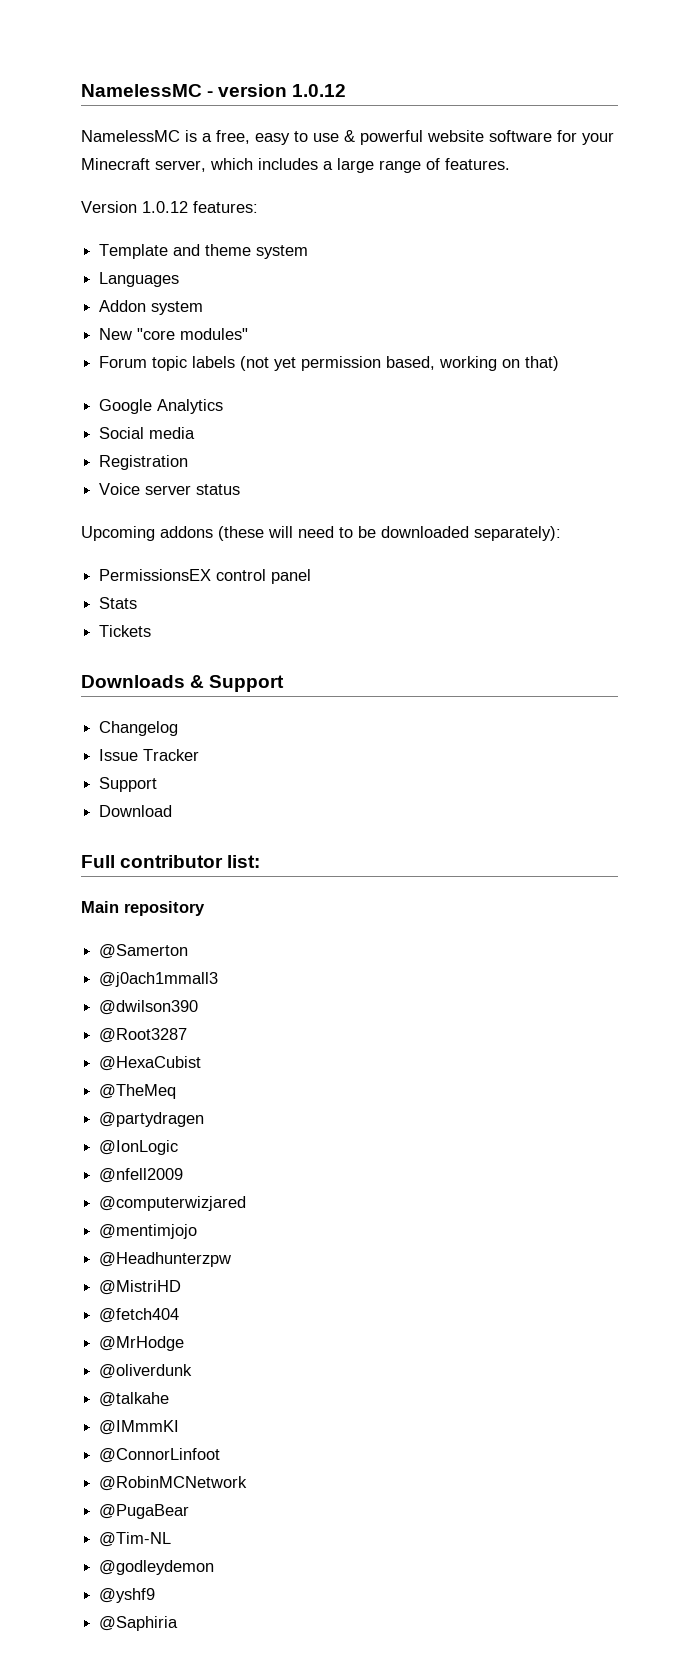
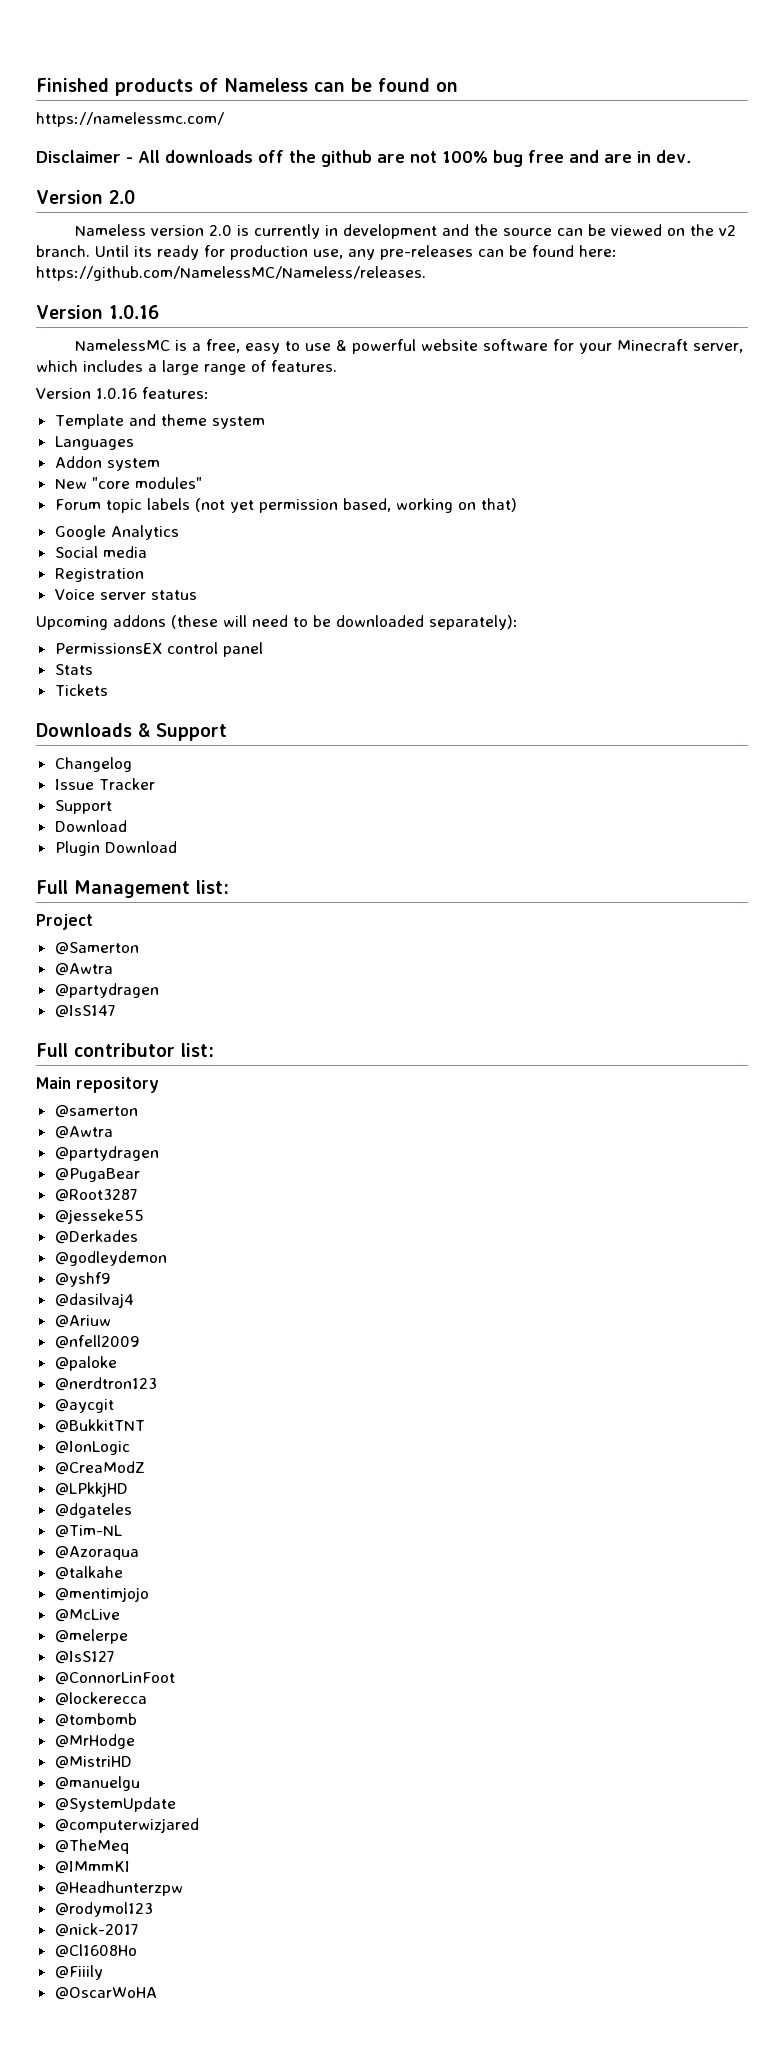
[81,84,347,97] NamelessMC - version 1.0.12 -> [36,78,458,96] [36,112,224,127] [36,150,691,167] [36,190,135,204] [74,224,736,239] [36,245,617,260] [36,266,426,281] [36,305,159,319] Finished products of Nameless can be found on // https://namelessmc.com/ // Disclaimer - All downloads off the github are not 100% bug free and are in dev. // Version 2.0 // Nameless version 2.0 is currently in development and the source can be viewed on the v2 branch. Until its ready for production use, any pre-releases can be found here: https://github.com/NamelessMC/Nameless/releases. // Version 1.0.16
[142,201,188,213] 1.0.12 -> [95,388,137,399] 1.0.16
(173, 811) none -> [54,841,177,856] [36,880,229,898] [36,914,93,930] [54,942,139,955] [54,963,113,976] [54,983,159,998] [54,1005,115,1018] // Plugin Download // Full Management list: // Project // @Samerton // @Awtra // @partydragen // @IsS147
[99,944,189,959] [99,972,219,987] [99,1000,199,1015] [99,1028,188,1043] [99,1056,202,1071] [99,1084,177,1099] [99,1112,205,1127] [99,1140,179,1155] [99,1168,184,1183] [99,1196,247,1211] [99,1224,198,1239] [99,1252,232,1267] [99,1280,182,1295] [99,1308,180,1323] [99,1336,185,1351] [99,1364,193,1379] [99,1392,170,1407] [99,1420,180,1435] [99,1448,221,1463] [99,1476,248,1491] [99,1504,190,1519] [99,1532,172,1547] [99,1560,215,1575] [99,1588,156,1603] [99,1616,179,1631] @Samerton // @j0ach1mmall3 // @dwilson390 // @Root3287 // @HexaCubist // @TheMeq // @partydragen // @IonLogic // @nfell2009 // @computerwizjared // @mentimjojo // @Headhunterzpw // @MistriHD // @fetch404 // @MrHodge // @oliverdunk // @talkahe // @IMmmKI // @ConnorLinfoot // @RobinMCNetwork // @PugaBear // @Tim-NL // @godleydemon // @yshf9 // @Saphiria -> [54,1105,138,1118] [54,1126,113,1139] [54,1146,159,1161] [54,1168,140,1182] [54,1189,137,1202] [54,1209,144,1224] [54,1230,138,1244] [54,1251,167,1266] [54,1272,111,1287] [54,1293,134,1308] [54,1315,111,1328] [54,1335,140,1349] [54,1356,117,1371] [54,1377,157,1391] [54,1399,114,1413] [54,1419,145,1433] [54,1441,130,1455] [54,1461,145,1475] [54,1482,128,1497] [54,1503,132,1518] [54,1525,122,1538] [54,1546,139,1560] [54,1566,123,1580] [54,1587,149,1602] [54,1609,120,1622] [54,1629,128,1644] [54,1651,114,1664] [54,1672,175,1685] [54,1692,147,1706] [54,1713,137,1727] [54,1734,135,1749] [54,1756,132,1769] [54,1776,140,1791] [54,1797,176,1812] [54,1818,199,1833] [54,1839,129,1854] [54,1861,130,1874] [54,1881,183,1896] [54,1902,153,1917] [54,1923,138,1937] [54,1944,137,1958] [54,1965,103,1980] [54,1987,157,2000] @samerton // @Awtra // @partydragen // @PugaBear // @Root3287 // @jesseke55 // @Derkades // @godleydemon // @yshf9 // @dasilvaj4 // @Ariuw // @nfell2009 // @paloke // @nerdtron123 // @aycgit // @BukkitTNT // @IonLogic // @CreaModZ // @LPkkjHD // @dgateles // @Tim-NL // @Azoraqua // @talkahe // @mentimjojo // @McLive // @melerpe // @IsS127 // @ConnorLinFoot // @lockerecca // @tombomb // @MrHodge // @MistriHD // @manuelgu // @SystemUpdate // @computerwizjared // @TheMeq // @IMmmKI // @Headhunterzpw // @rodymol123 // @nick-2017 // @Cl1608Ho // @Fiiily // @OscarWoHA

